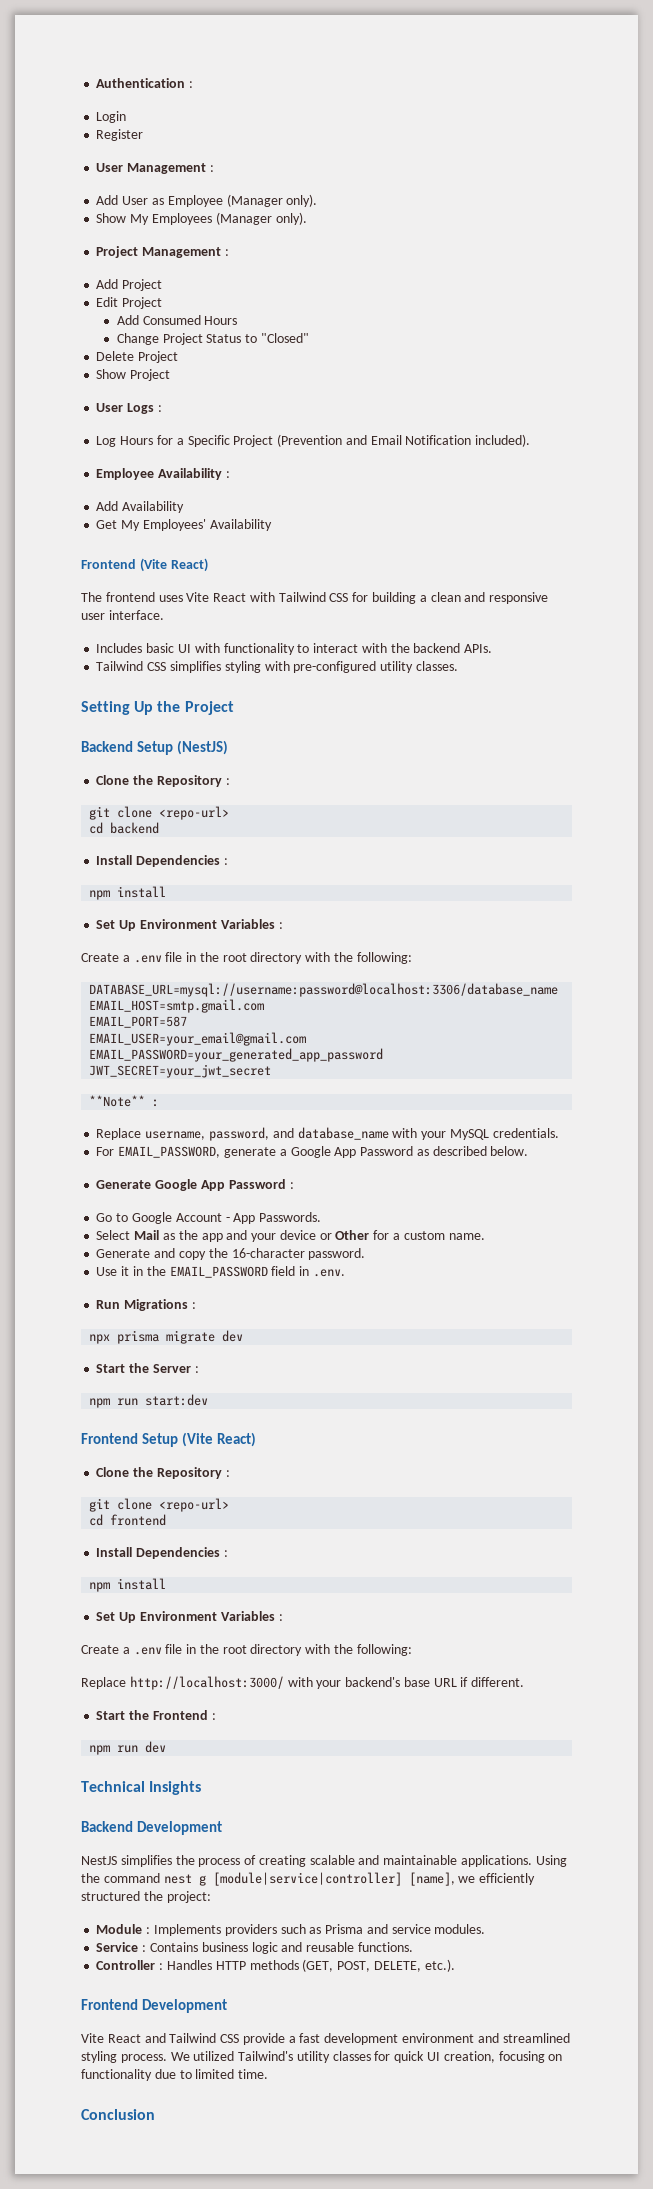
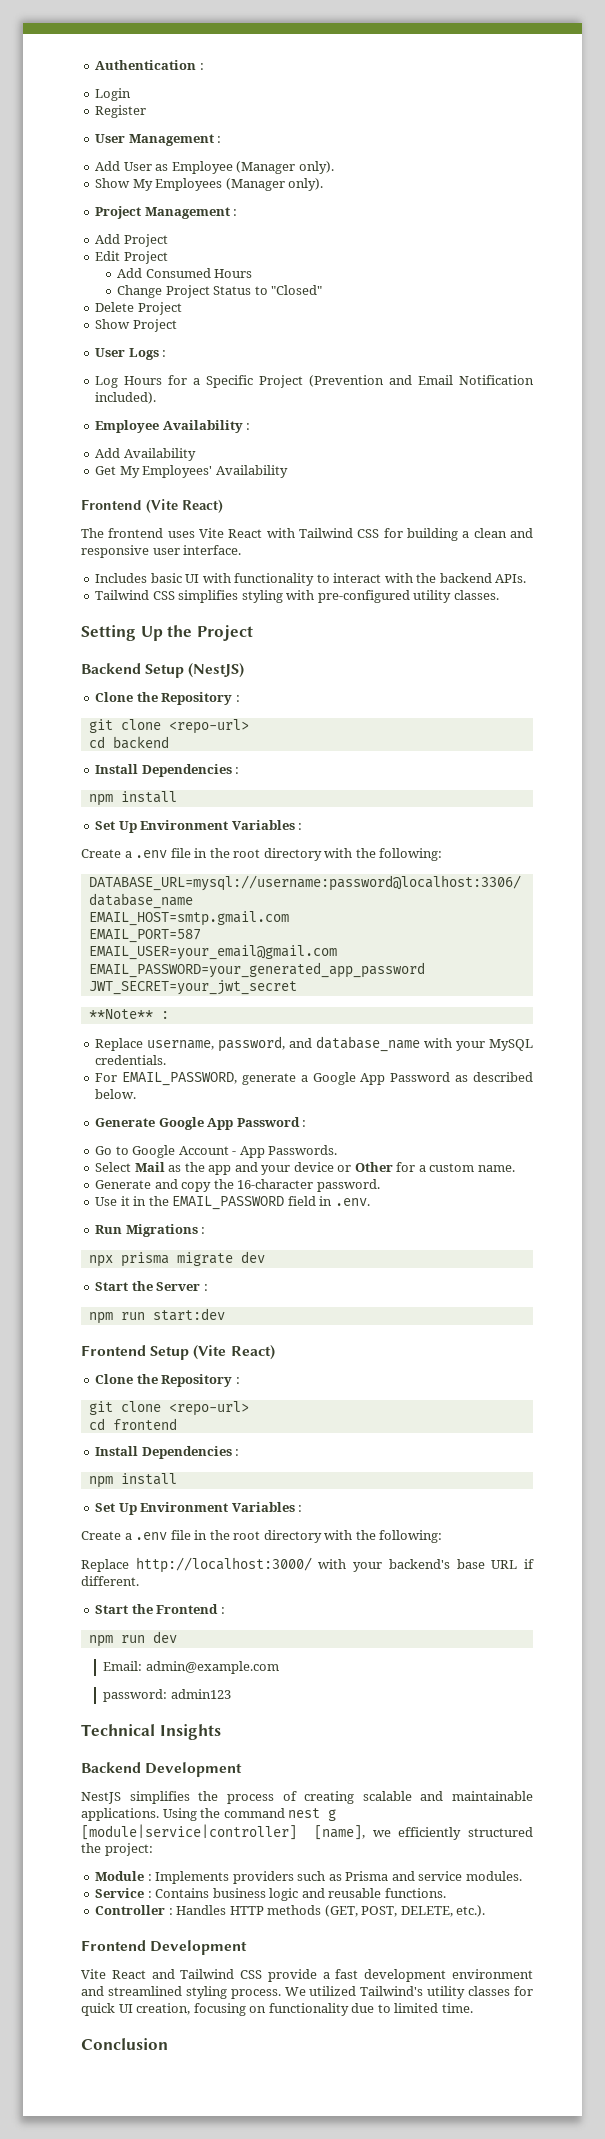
(167, 1747) none -> [103,1661,279,1674] [103,1689,231,1702] // Email: admin@example.com // password: admin123

